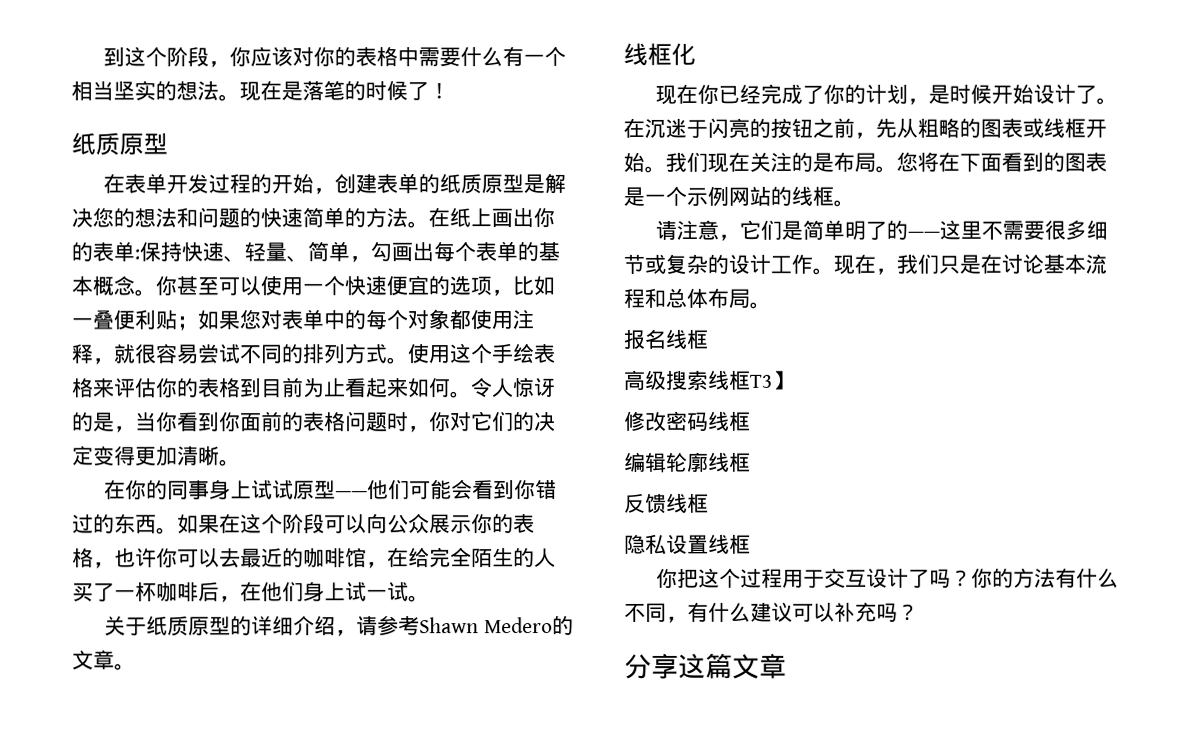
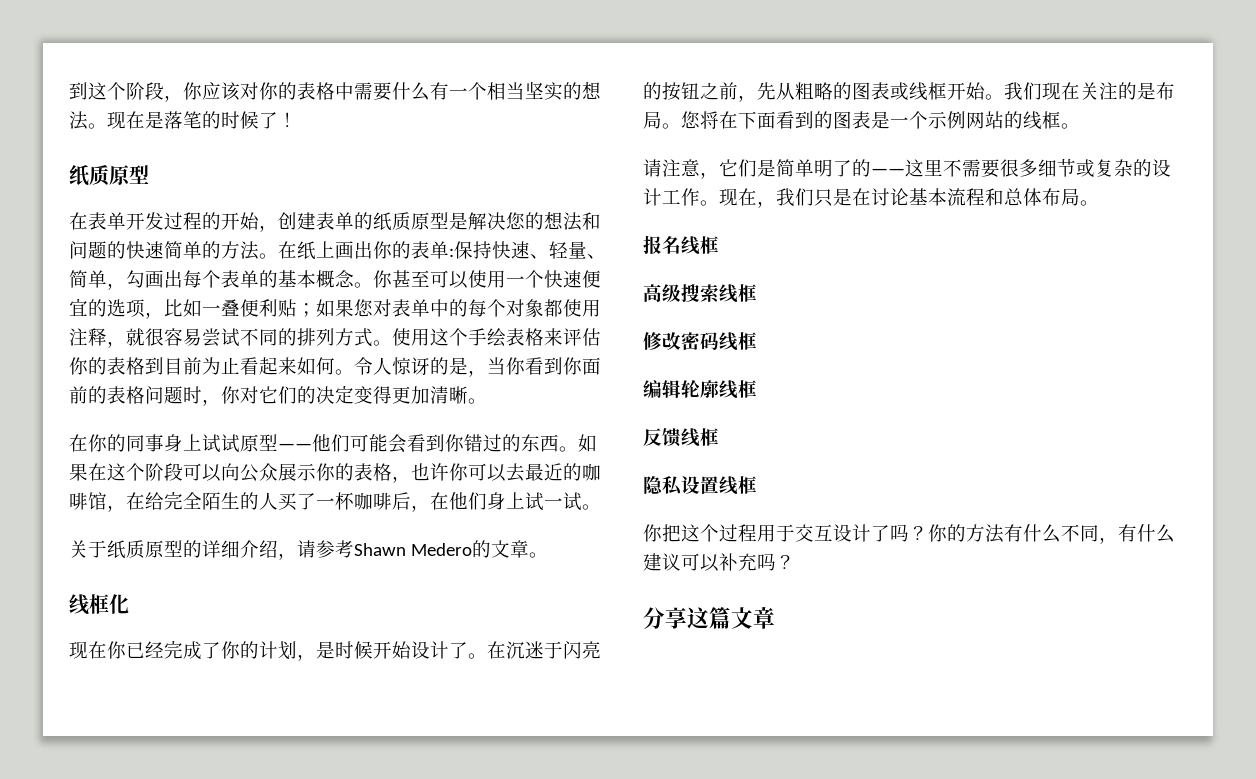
[749,370,794,390] T3】 -> (757, 293) none

